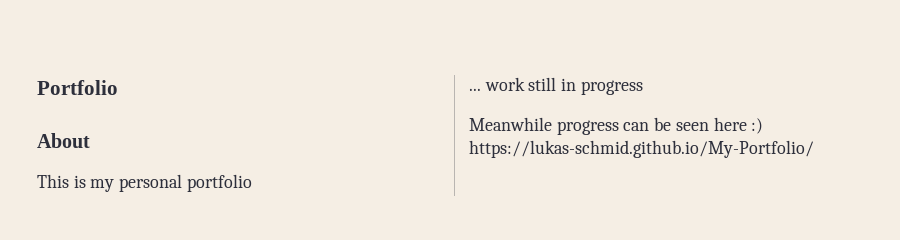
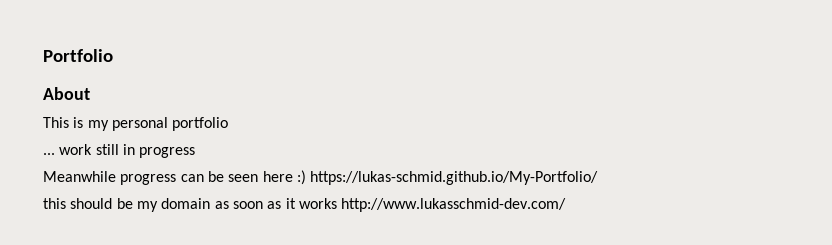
(814, 149) none -> [43,198,567,212] // this should be my domain as soon as it works http://www.lukasschmid-dev.com/

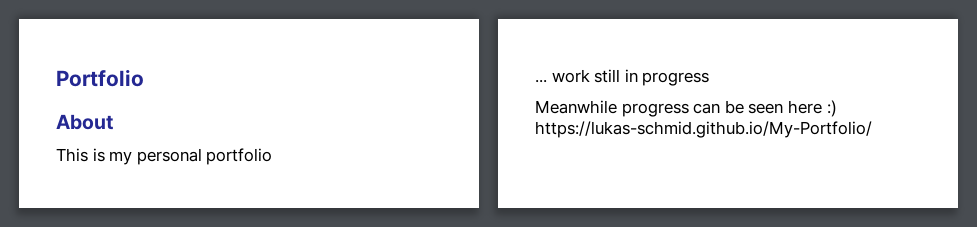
[43,198,567,212] // this should be my domain as soon as it works http://www.lukasschmid-dev.com/ -> (872, 129) none

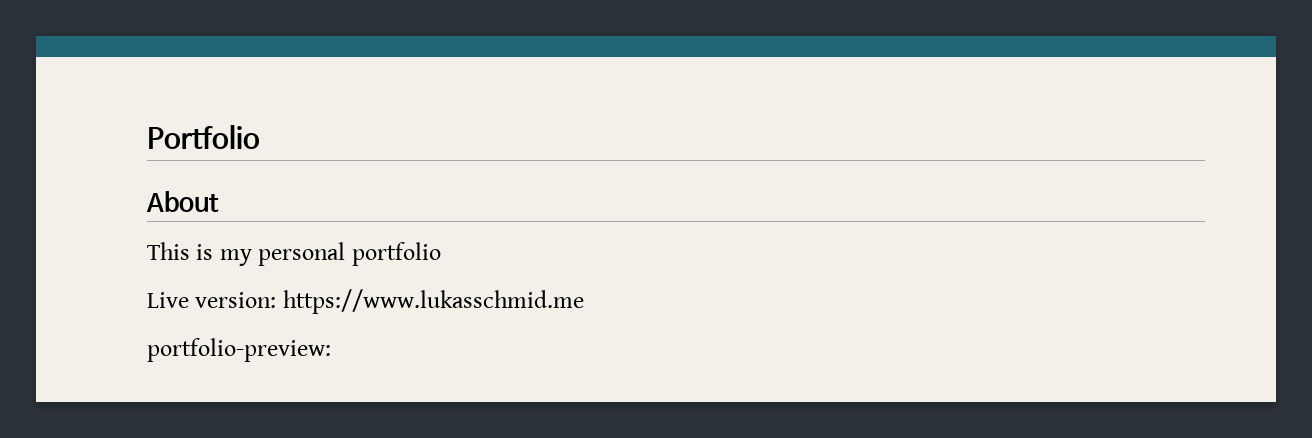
[535,69,710,86] [535,100,837,117] [535,121,872,138] ... work still in progress // Meanwhile progress can be seen here :) https://lukas-schmid.github.io/My-Portfolio/ -> [147,289,584,314] [147,338,331,362] Live version: https://www.lukasschmid.me // portfolio-preview:

